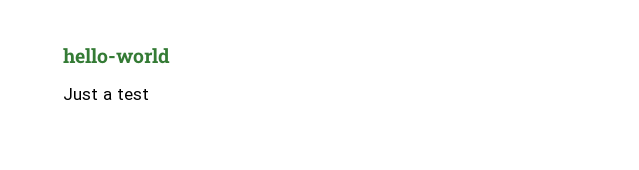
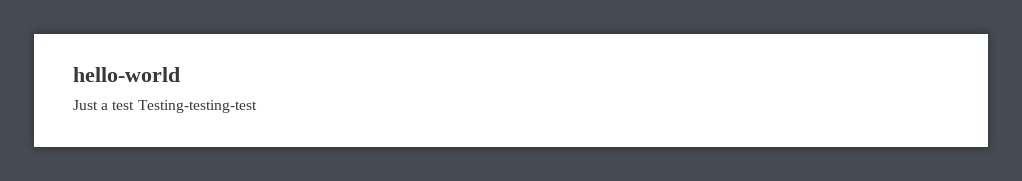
(149, 94) none -> [137,100,257,113] Testing-testing-test

